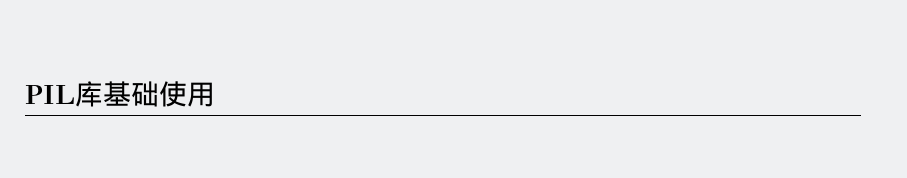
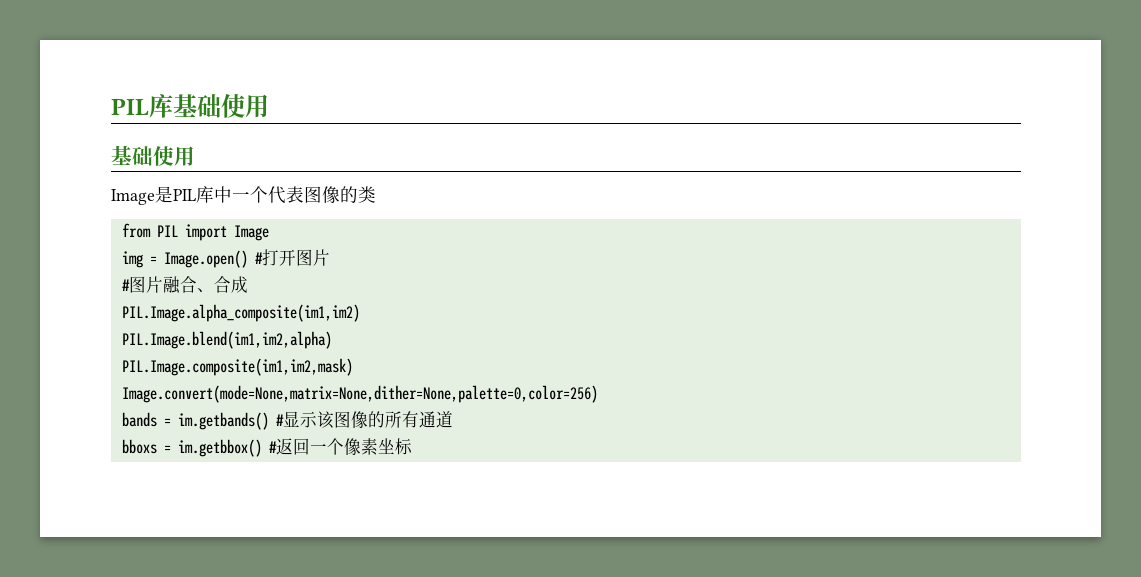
(215, 94) none -> [111,145,195,166] [111,186,376,205] [121,223,269,241] [121,249,330,268] [121,276,248,294] [121,304,360,322] [121,331,332,349] [121,358,353,376] [121,385,598,403] [121,411,453,430] [121,438,412,457] // 基础使用 // Image是PIL库中一个代表图像的类 // from PIL import Image // img = Image.open() #打开图片 // #图片融合、合成 // PIL.Image.alpha_composite(im1,im2) // PIL.Image.blend(im1,im2,alpha) // PIL.Image.composite(im1,im2,mask) // Image.convert(mode=None,matrix=None,dither=None,palette=0,color=256) // bands = im.getbands() #显示该图像的所有通道 // bboxs = im.getbbox() #返回一个像素坐标

